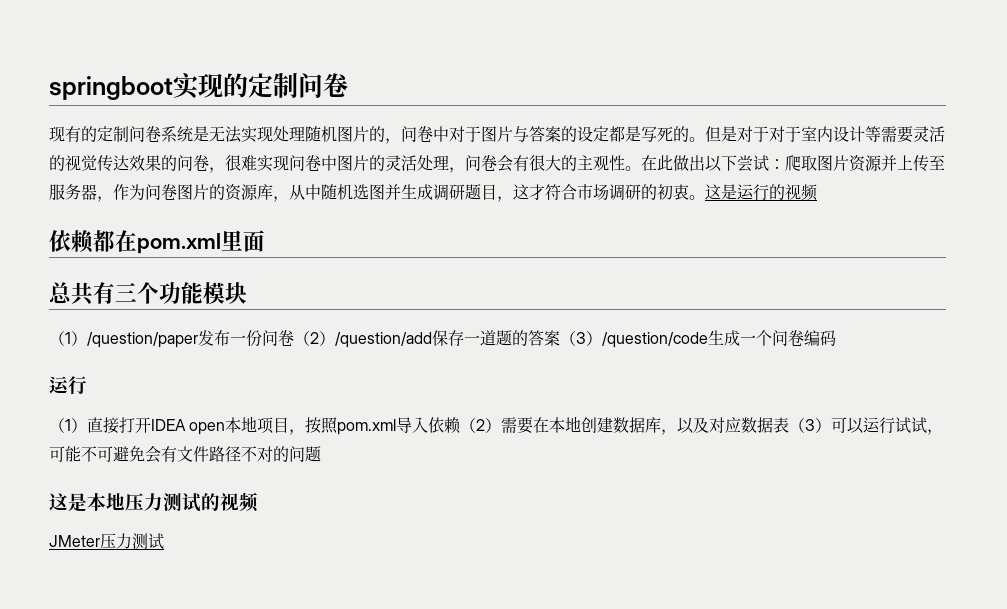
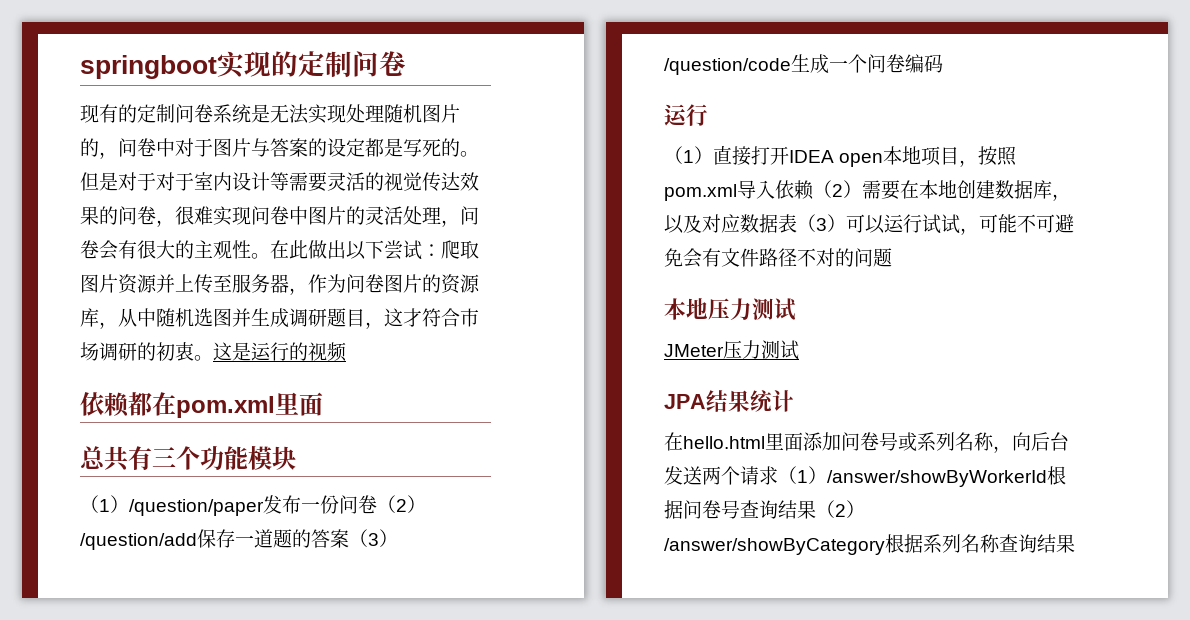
[49,493,87,512] 这是 -> (892, 257) none
[201,492,259,512] 的视频 -> (796, 309) none
(164, 541) none -> [664,390,794,412] [664,432,1069,453] [664,466,1066,487] [664,500,865,519] [664,534,1075,555] // JPA结果统计 // 在hello.html里面添加问卷号或系列名称，向后台发送两个请求（1）/answer/showByWorkerId根据问卷号查询结果（2）/answer/showByCategory根据系列名称查询结果

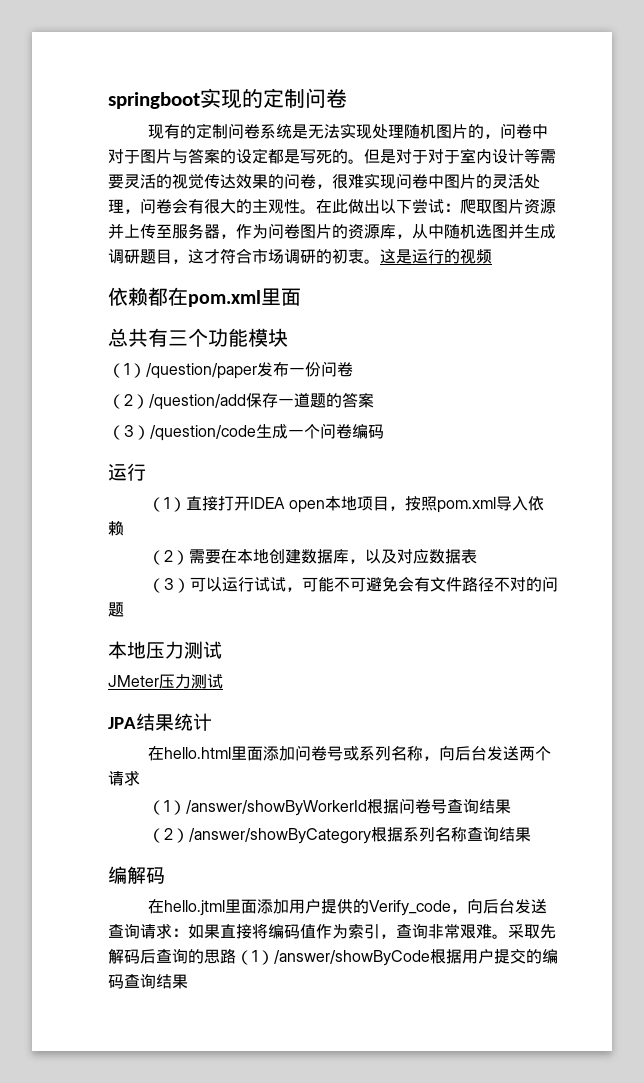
(377, 504) none -> (353, 369) //
(349, 538) none -> (374, 400) //
(814, 190) none -> (124, 528) //
(797, 223) none -> (478, 556) //
(778, 475) none -> (140, 778) //
(816, 509) none -> (512, 806) //
(1075, 543) none -> [108,866,165,884] [148,898,548,916] [108,923,556,939] [108,948,558,966] [108,973,188,989] // 编解码 // 在hello.jtml里面添加用户提供的Verify_code，向后台发送查询请求：如果直接将编码值作为索引，查询非常艰难。采取先解码后查询的思路（1）/answer/showByCode根据用户提交的编码查询结果

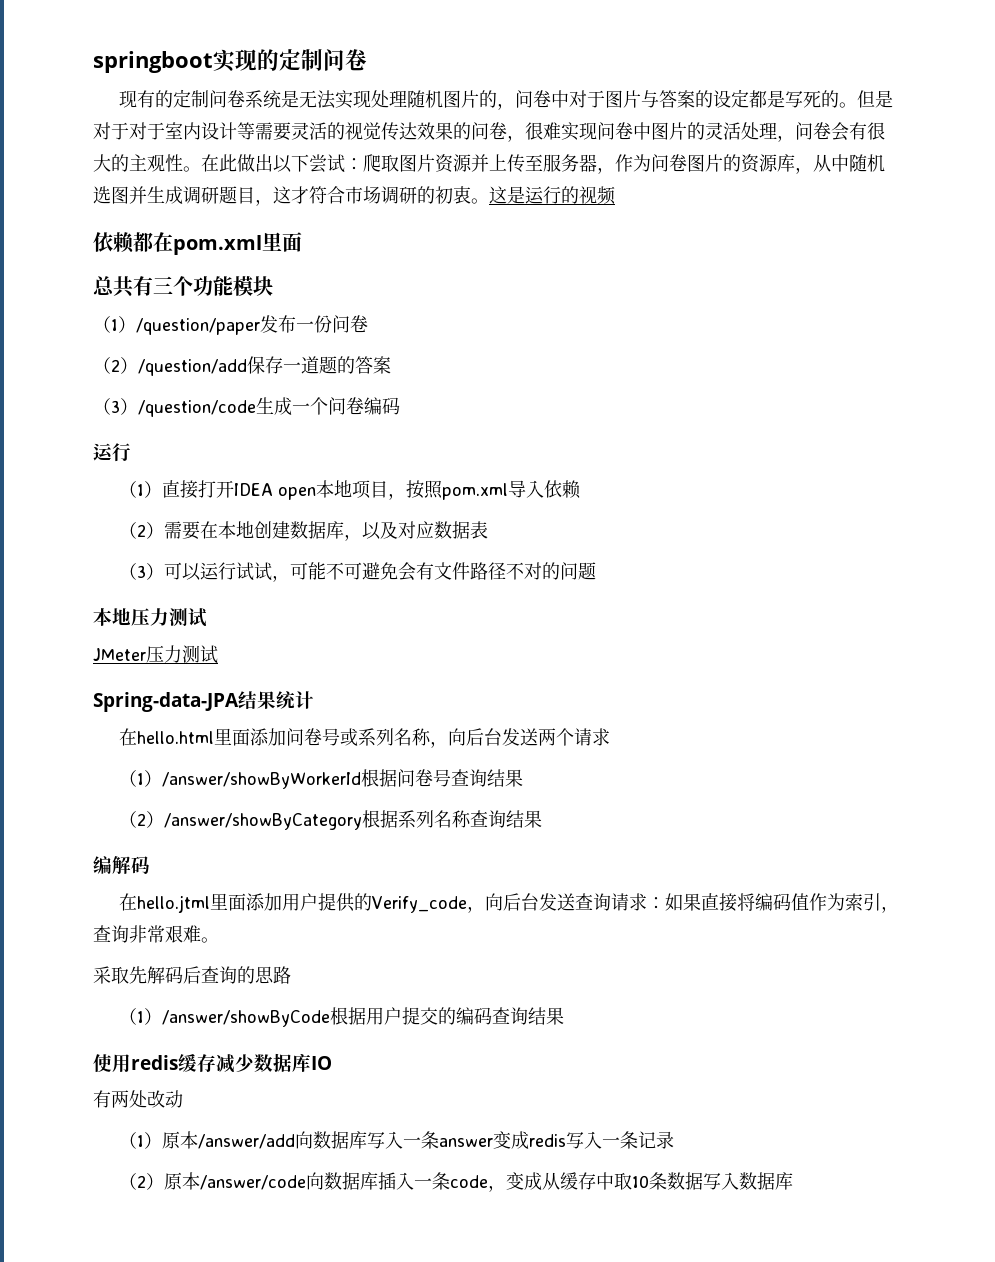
[108,717,136,729] JPA -> [93,692,239,712] Spring-data-JPA
(508, 936) none -> (219, 940) //
(236, 956) none -> (291, 975) //
(188, 981) none -> [93,1053,332,1073] [93,1090,183,1108] [119,1131,675,1149] [119,1172,794,1192] // 使用redis缓存减少数据库IO // 有两处改动 // （1）原本/answer/add向数据库写入一条answer变成redis写入一条记录 // （2）原本/answer/code向数据库插入一条code，变成从缓存中取10条数据写入数据库

